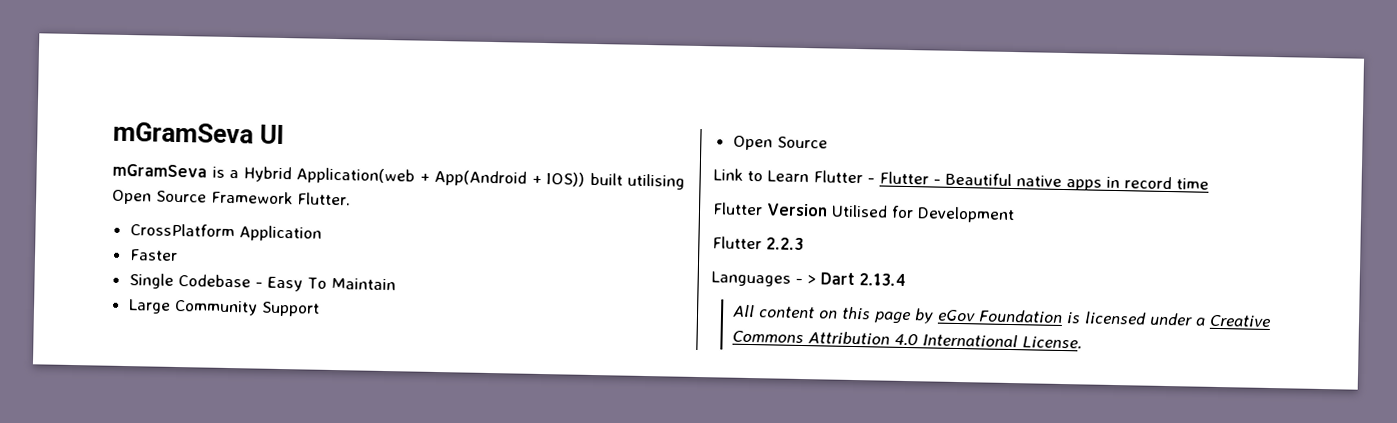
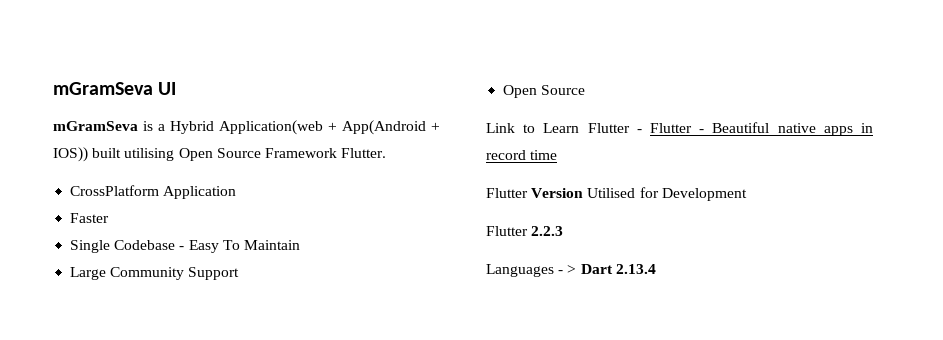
[731,304,1271,327] [731,330,1082,350] // All content on this page by eGov Foundation is licensed under a Creative Commons Attribution 4.0 International License. -> (656, 269) none

